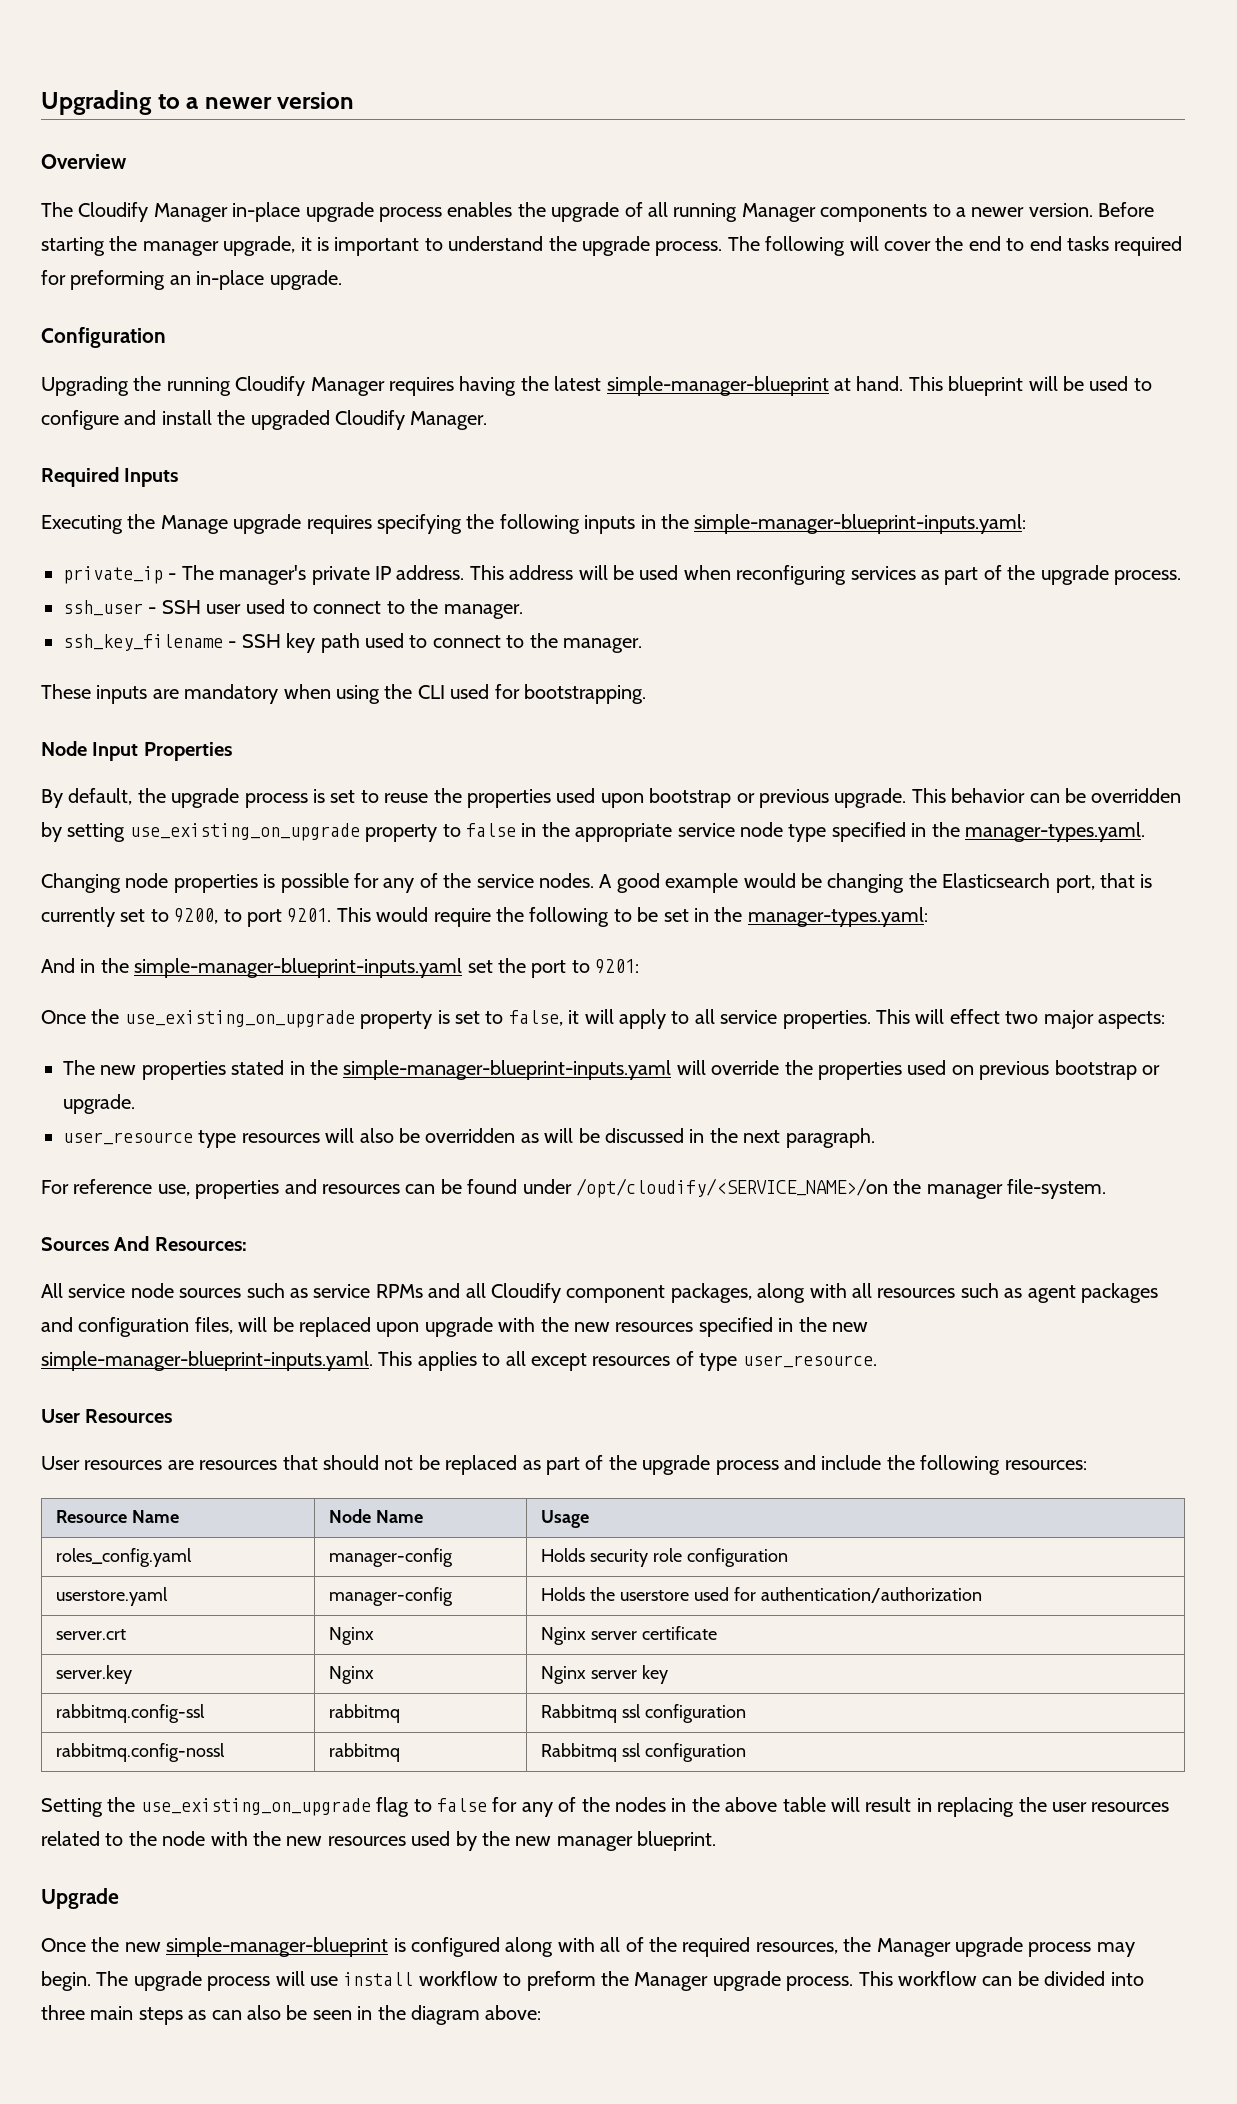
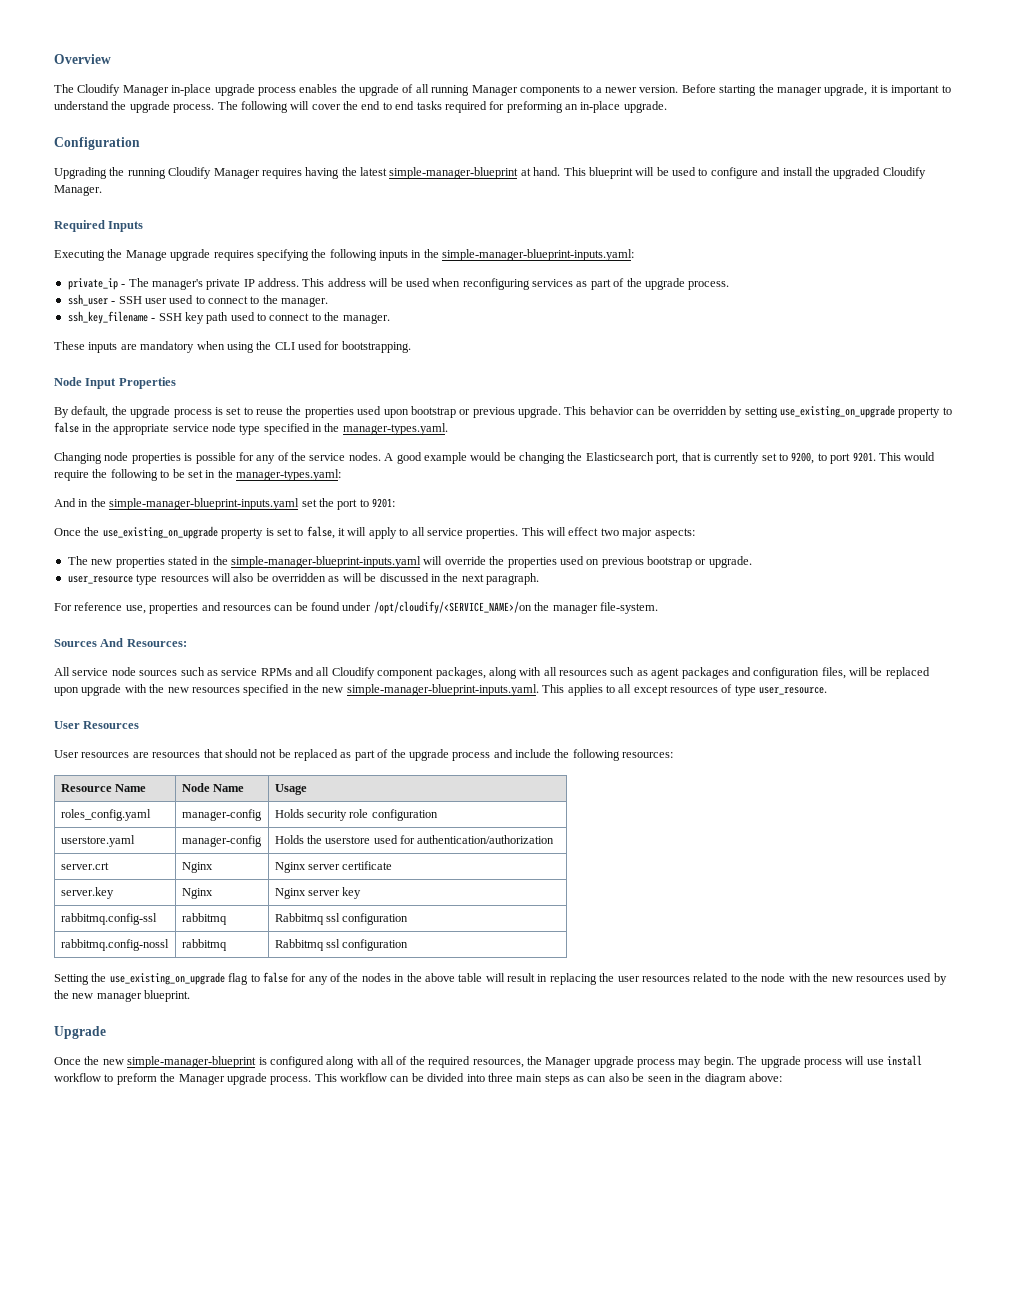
[41,90,355,115] Upgrading to a newer version // -> (54, 59) none

